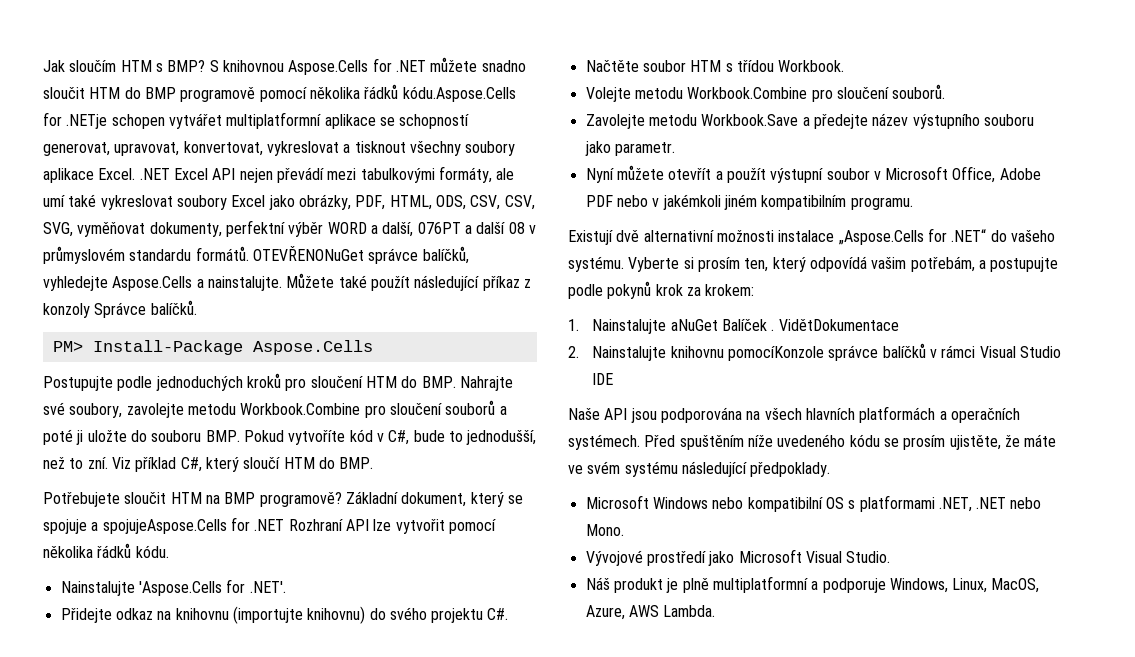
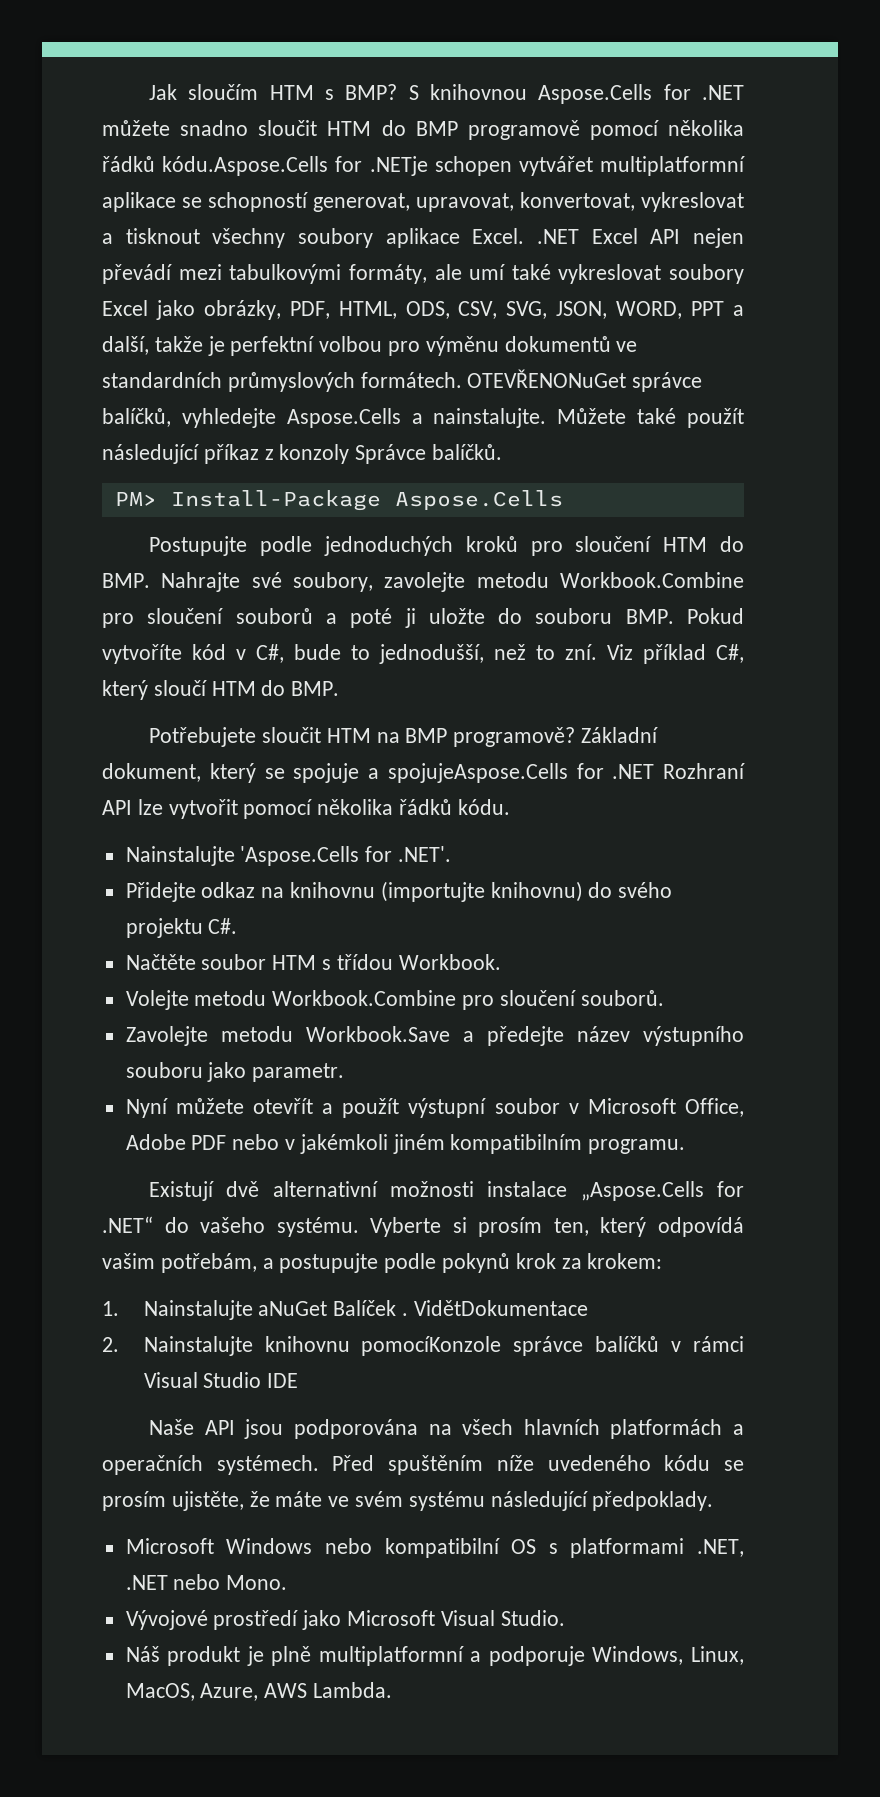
[504,195,535,210] [43,220,536,237] [43,246,249,264] CSV, SVG, vyměňovat dokumenty, perfektní výběr WORD a další, 076PT a další 08 v průmyslovém standardu formátů. -> [506,301,744,319] [102,336,638,356] [102,372,462,392] SVG, JSON, WORD, PPT a další, takže je perfektní volbou pro výměnu dokumentů ve standardních průmyslových formátech.

